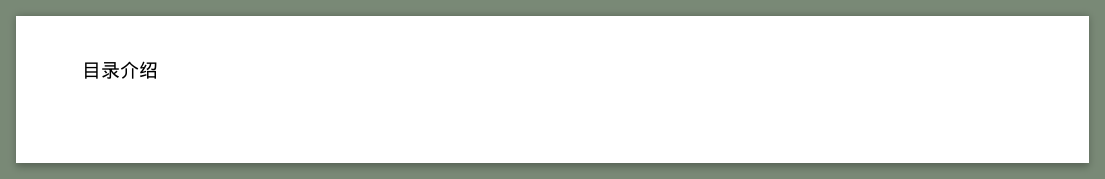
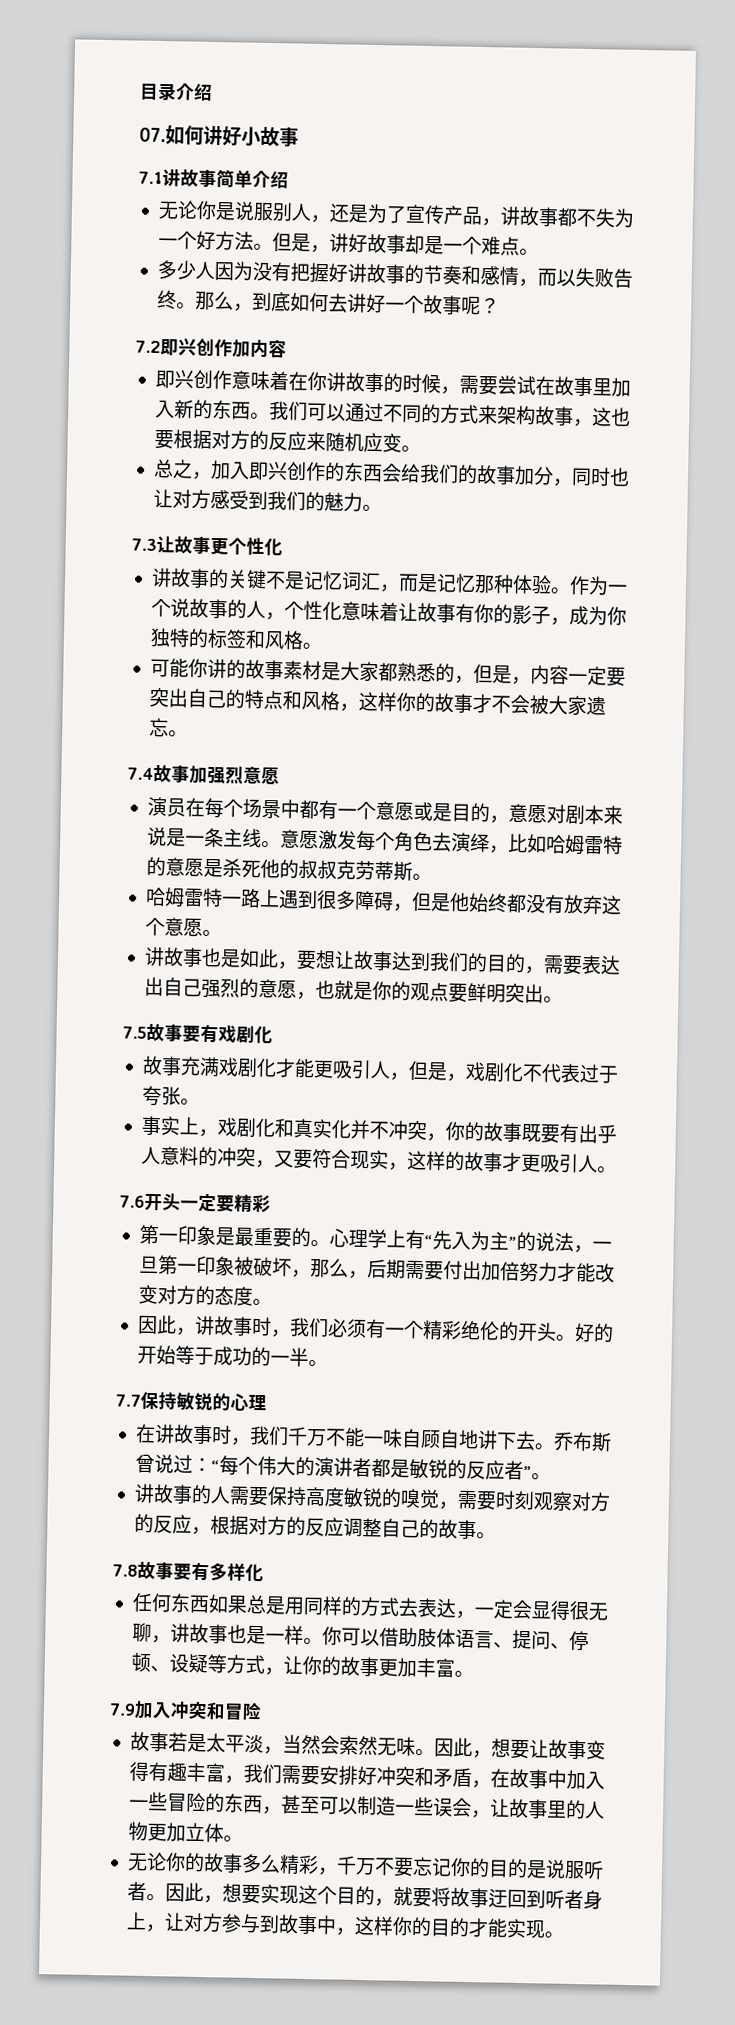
(158, 70) none -> [139,125,299,147] [138,169,289,189] [157,200,635,228] [157,230,539,256] [156,259,633,288] [156,289,500,315] [135,338,287,359] [154,369,631,397] [154,399,631,428] [153,429,421,453] [152,458,630,487] [152,488,382,512] [131,535,283,557] [150,567,628,596] [150,598,627,626] [149,627,322,650] [149,658,626,687] [148,687,606,717] [148,717,188,738] [127,764,280,785] [146,796,623,825] [146,826,623,856] [145,856,432,881] [144,886,622,915] [144,917,222,937] [143,946,621,975] [143,976,563,1004] [122,1023,273,1045] [141,1055,619,1084] [141,1085,200,1107] [140,1115,617,1144] [140,1146,617,1173] [119,1193,271,1213] [138,1224,612,1254] [138,1255,615,1283] [137,1284,272,1306] [136,1315,614,1343] [136,1345,328,1367] [115,1391,267,1412] [134,1423,612,1452] [134,1453,551,1480] [133,1483,611,1512] [133,1513,496,1540] [112,1561,264,1583] [131,1592,609,1621] [131,1622,589,1651] [130,1652,474,1678] [109,1700,262,1721] [129,1731,606,1760] [128,1761,605,1790] [128,1792,605,1820] [127,1821,243,1843] [126,1852,604,1880] [126,1881,603,1910] [125,1911,564,1939] // 07.如何讲好小故事 // 7.1讲故事简单介绍 // 无论你是说服别人，还是为了宣传产品，讲故事都不失为一个好方法。但是，讲好故事却是一个难点。 // 多少人因为没有把握好讲故事的节奏和感情，而以失败告终。那么，到底如何去讲好一个故事呢？ // 7.2即兴创作加内容 // 即兴创作意味着在你讲故事的时候，需要尝试在故事里加入新的东西。我们可以通过不同的方式来架构故事，这也要根据对方的反应来随机应变。 // 总之，加入即兴创作的东西会给我们的故事加分，同时也让对方感受到我们的魅力。 // 7.3让故事更个性化 // 讲故事的关键不是记忆词汇，而是记忆那种体验。作为一个说故事的人，个性化意味着让故事有你的影子，成为你独特的标签和风格。 // 可能你讲的故事素材是大家都熟悉的，但是，内容一定要突出自己的特点和风格，这样你的故事才不会被大家遗忘。 // 7.4故事加强烈意愿 // 演员在每个场景中都有一个意愿或是目的，意愿对剧本来说是一条主线。意愿激发每个角色去演绎，比如哈姆雷特的意愿是杀死他的叔叔克劳蒂斯。 // 哈姆雷特一路上遇到很多障碍，但是他始终都没有放弃这个意愿。 // 讲故事也是如此，要想让故事达到我们的目的，需要表达出自己强烈的意愿，也就是你的观点要鲜明突出。 // 7.5故事要有戏剧化 // 故事充满戏剧化才能更吸引人，但是，戏剧化不代表过于夸张。 // 事实上，戏剧化和真实化并不冲突，你的故事既要有出乎人意料的冲突，又要符合现实，这样的故事才更吸引人。 // 7.6开头一定要精彩 // 第一印象是最重要的。心理学上有“先入为主”的说法，一旦第一印象被破坏，那么，后期需要付出加倍努力才能改变对方的态度。 // 因此，讲故事时，我们必须有一个精彩绝伦的开头。好的开始等于成功的一半。 // 7.7保持敏锐的心理 // 在讲故事时，我们千万不能一味自顾自地讲下去。乔布斯曾说过：“每个伟大的演讲者都是敏锐的反应者”。 // 讲故事的人需要保持高度敏锐的嗅觉，需要时刻观察对方的反应，根据对方的反应调整自己的故事。 // 7.8故事要有多样化 // 任何东西如果总是用同样的方式去表达，一定会显得很无聊，讲故事也是一样。你可以借助肢体语言、提问、停顿、设疑等方式，让你的故事更加丰富。 // 7.9加入冲突和冒险 // 故事若是太平淡，当然会索然无味。因此，想要让故事变得有趣丰富，我们需要安排好冲突和矛盾，在故事中加入一些冒险的东西，甚至可以制造一些误会，让故事里的人物更加立体。 // 无论你的故事多么精彩，千万不要忘记你的目的是说服听者。因此，想要实现这个目的，就要将故事迂回到听者身上，让对方参与到故事中，这样你的目的才能实现。

